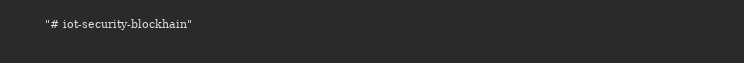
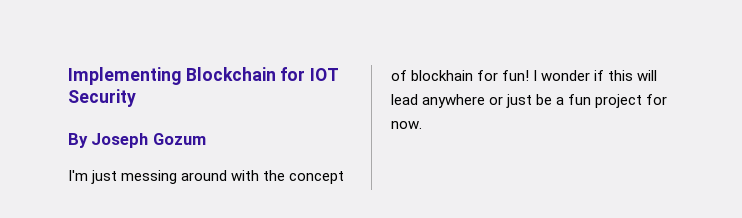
[45,19,192,30] "# iot-security-blockhain" -> [68,67,340,85] [68,89,136,107] [68,133,206,148] [68,170,345,184] [391,70,658,81] [391,94,668,108] [391,121,422,129] Implementing Blockchain for IOT Security // By Joseph Gozum // I'm just messing around with the concept of blockhain for fun! I wonder if this will lead anywhere or just be a fun project for now.

